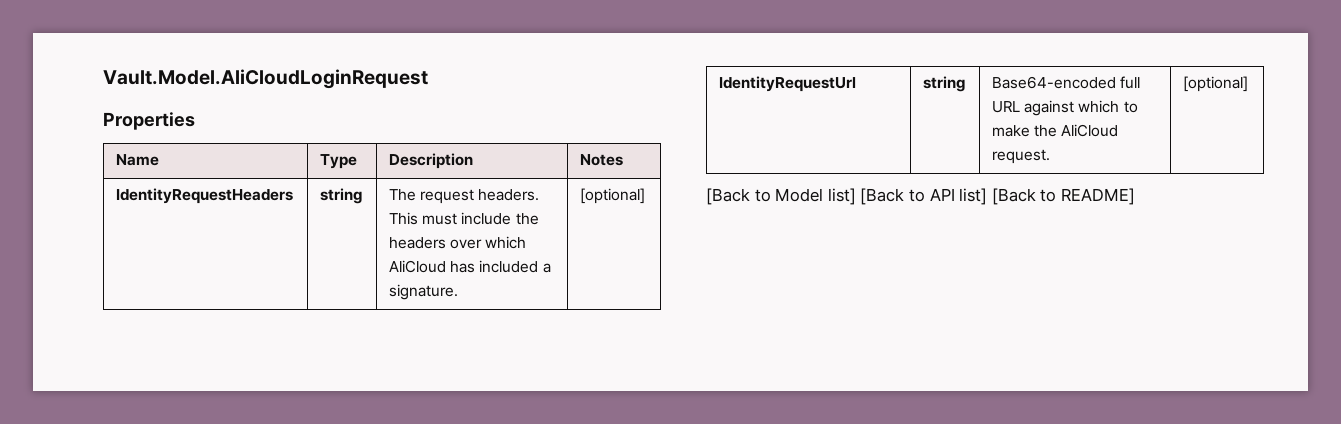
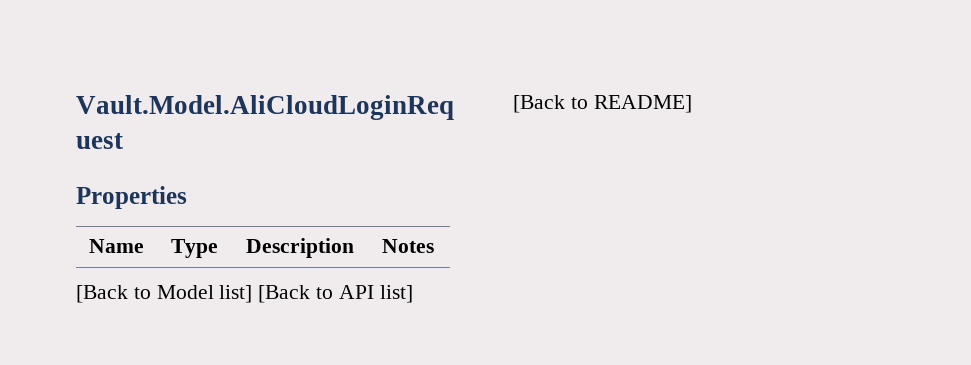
[116,188,294,204] [320,188,363,204] [389,189,540,204] [389,212,539,225] [389,236,527,249] [389,260,551,273] [389,284,459,300] [580,188,646,204] [719,76,857,92] [923,76,966,92] [992,76,1141,89] [992,100,1138,116] [992,124,1119,137] [992,149,1051,164] [1183,76,1249,92] // IdentityRequestHeaders | string | The request headers. This must include the headers over which AliCloud has included a signature. | [optional] // IdentityRequestUrl | string | Base64-encoded full URL against which to make the AliCloud request. | [optional] -> (435, 246) none

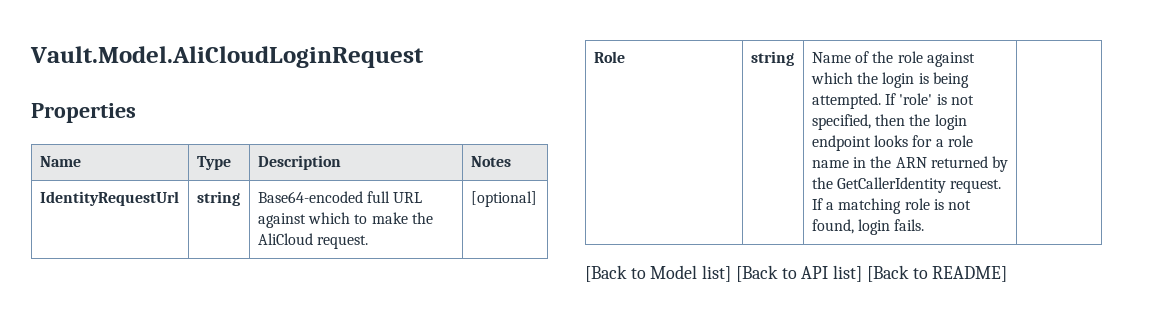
(435, 246) none -> [39,191,179,206] [196,191,240,206] [257,191,423,203] [257,212,433,228] [257,233,368,249] [470,191,537,207] [593,51,625,63] [750,51,794,66] [811,51,975,67] [810,72,969,88] [811,93,974,109] [811,114,967,130] [811,135,973,151] [811,156,1009,172] [811,177,1002,193] [811,198,972,214] [811,219,925,235] // IdentityRequestUrl | string | Base64-encoded full URL against which to make the AliCloud request. | [optional] // Role | string | Name of the role against which the login is being attempted. If 'role' is not specified, then the login endpoint looks for a role name in the ARN returned by the GetCallerIdentity request. If a matching role is not found, login fails. |

